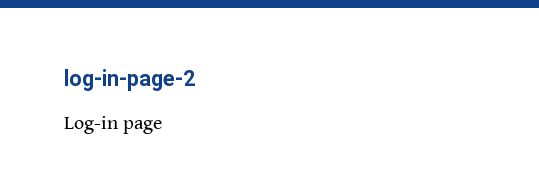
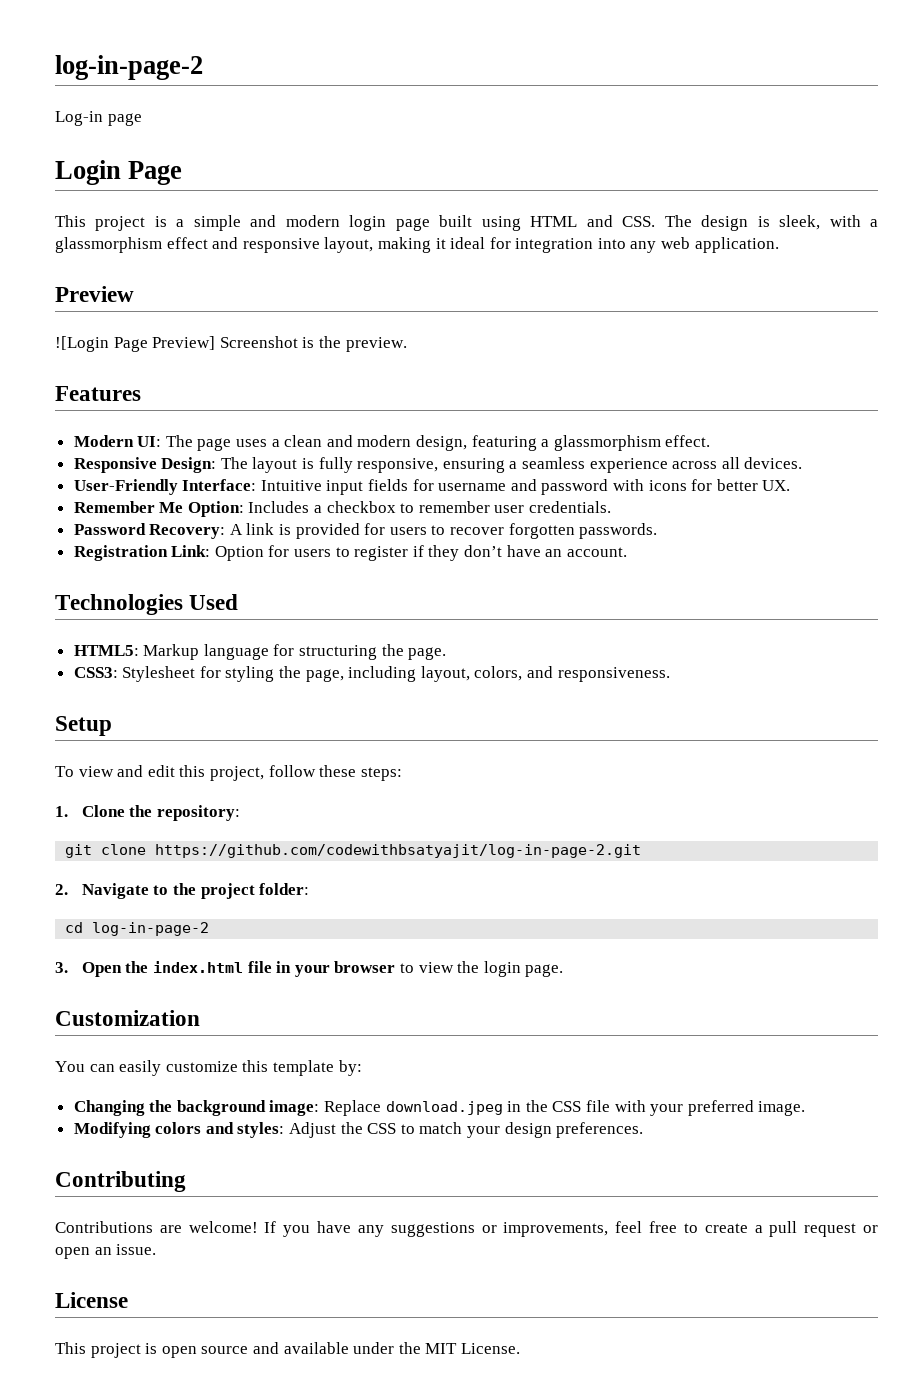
(163, 127) none -> [55,160,183,185] [55,215,879,231] [55,237,779,253] [55,286,134,302] [55,336,407,352] [55,386,141,401] [73,435,711,451] [73,457,803,473] [73,479,791,495] [73,501,612,517] [73,523,658,539] [73,545,627,561] [55,594,239,615] [73,644,447,660] [73,666,670,682] [55,716,112,736] [55,765,402,781] [55,805,240,821] [65,844,642,858] [55,883,310,899] [65,922,210,936] [55,961,564,977] [55,1010,200,1026] [55,1060,362,1076] [73,1100,806,1116] [73,1122,644,1138] [55,1171,186,1192] [55,1221,879,1237] [55,1244,157,1259] [55,1292,128,1308] [55,1342,520,1358] // Login Page // This project is a simple and modern login page built using HTML and CSS. The design is sleek, with a glassmorphism effect and responsive layout, making it ideal for integration into any web application. // Preview // ![Login Page Preview] Screenshot is the preview. // Features // Modern UI: The page uses a clean and modern design, featuring a glassmorphism effect. // Responsive Design: The layout is fully responsive, ensuring a seamless experience across all devices. // User-Friendly Interface: Intuitive input fields for username and password with icons for better UX. // Remember Me Option: Includes a checkbox to remember user credentials. // Password Recovery: A link is provided for users to recover forgotten passwords. // Registration Link: Option for users to register if they don’t have an account. // Technologies Used // HTML5: Markup language for structuring the page. // CSS3: Stylesheet for styling the page, including layout, colors, and responsiveness. // Setup // To view and edit this project, follow these steps: // 1. Clone the repository: // git clone https://github.com/codewithbsatyajit/log-in-page-2.git // 2. Navigate to the project folder: // cd log-in-page-2 // 3. Open the index.html file in your browser to view the login page. // Customization // You can easily customize this template by: // Changing the background image: Replace download.jpeg in the CSS file with your preferred image. // Modifying colors and styles: Adjust the CSS to match your design preferences. // Contributing // Contributions are welcome! If you have any suggestions or improvements, feel free to create a pull request or open an issue. // License // This project is open source and available under the MIT License.

